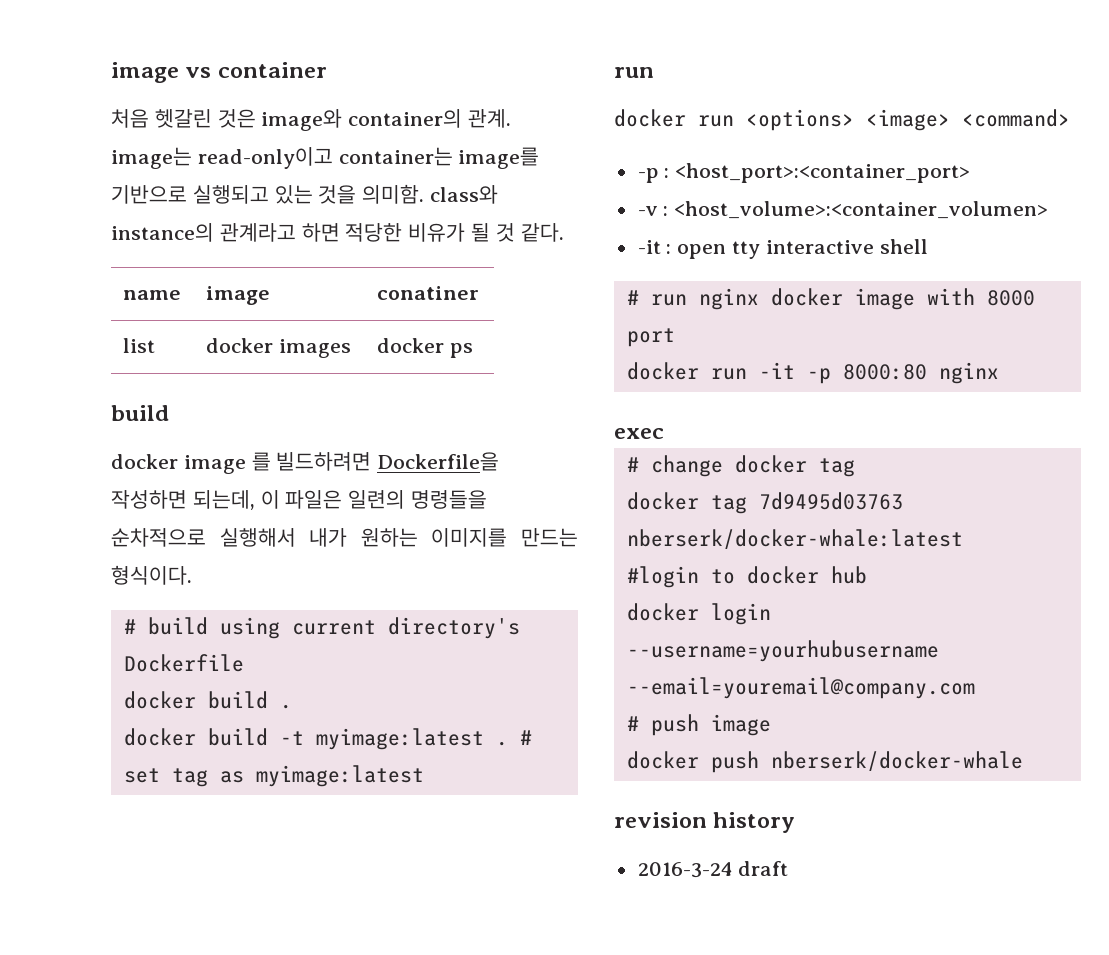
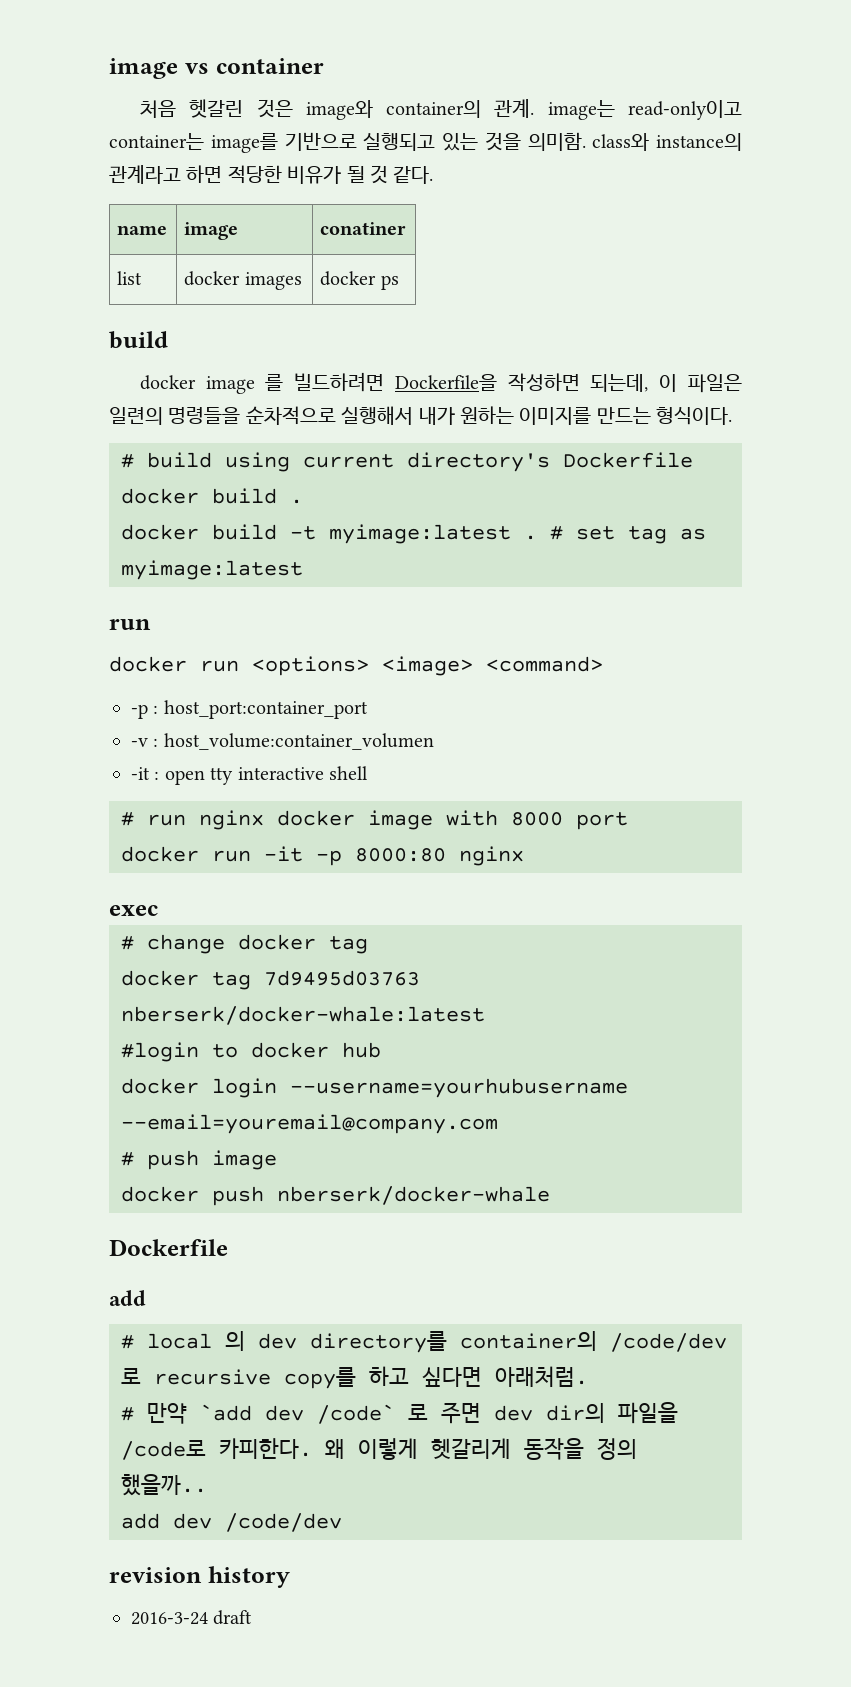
[675,163,971,183] <host_port>:<container_port> -> [163,700,368,719] host_port:container_port
[674,201,1049,219] <host_volume>:<container_volumen> -> [163,733,434,750] host_volume:container_volumen
(1023, 761) none -> [109,1239,228,1256] [109,1290,146,1306] [121,1331,727,1353] [121,1366,588,1389] [121,1402,678,1424] [121,1438,637,1460] [121,1474,207,1496] [121,1513,342,1532] // Dockerfile // add // # local 의 dev directory를 container의 /code/dev 로 recursive copy를 하고 싶다면 아래처럼. // # 만약 `add dev /code` 로 주면 dev dir의 파일을 /code로 카피한다. 왜 이렇게 헷갈리게 동작을 정의 했을까.. // add dev /code/dev

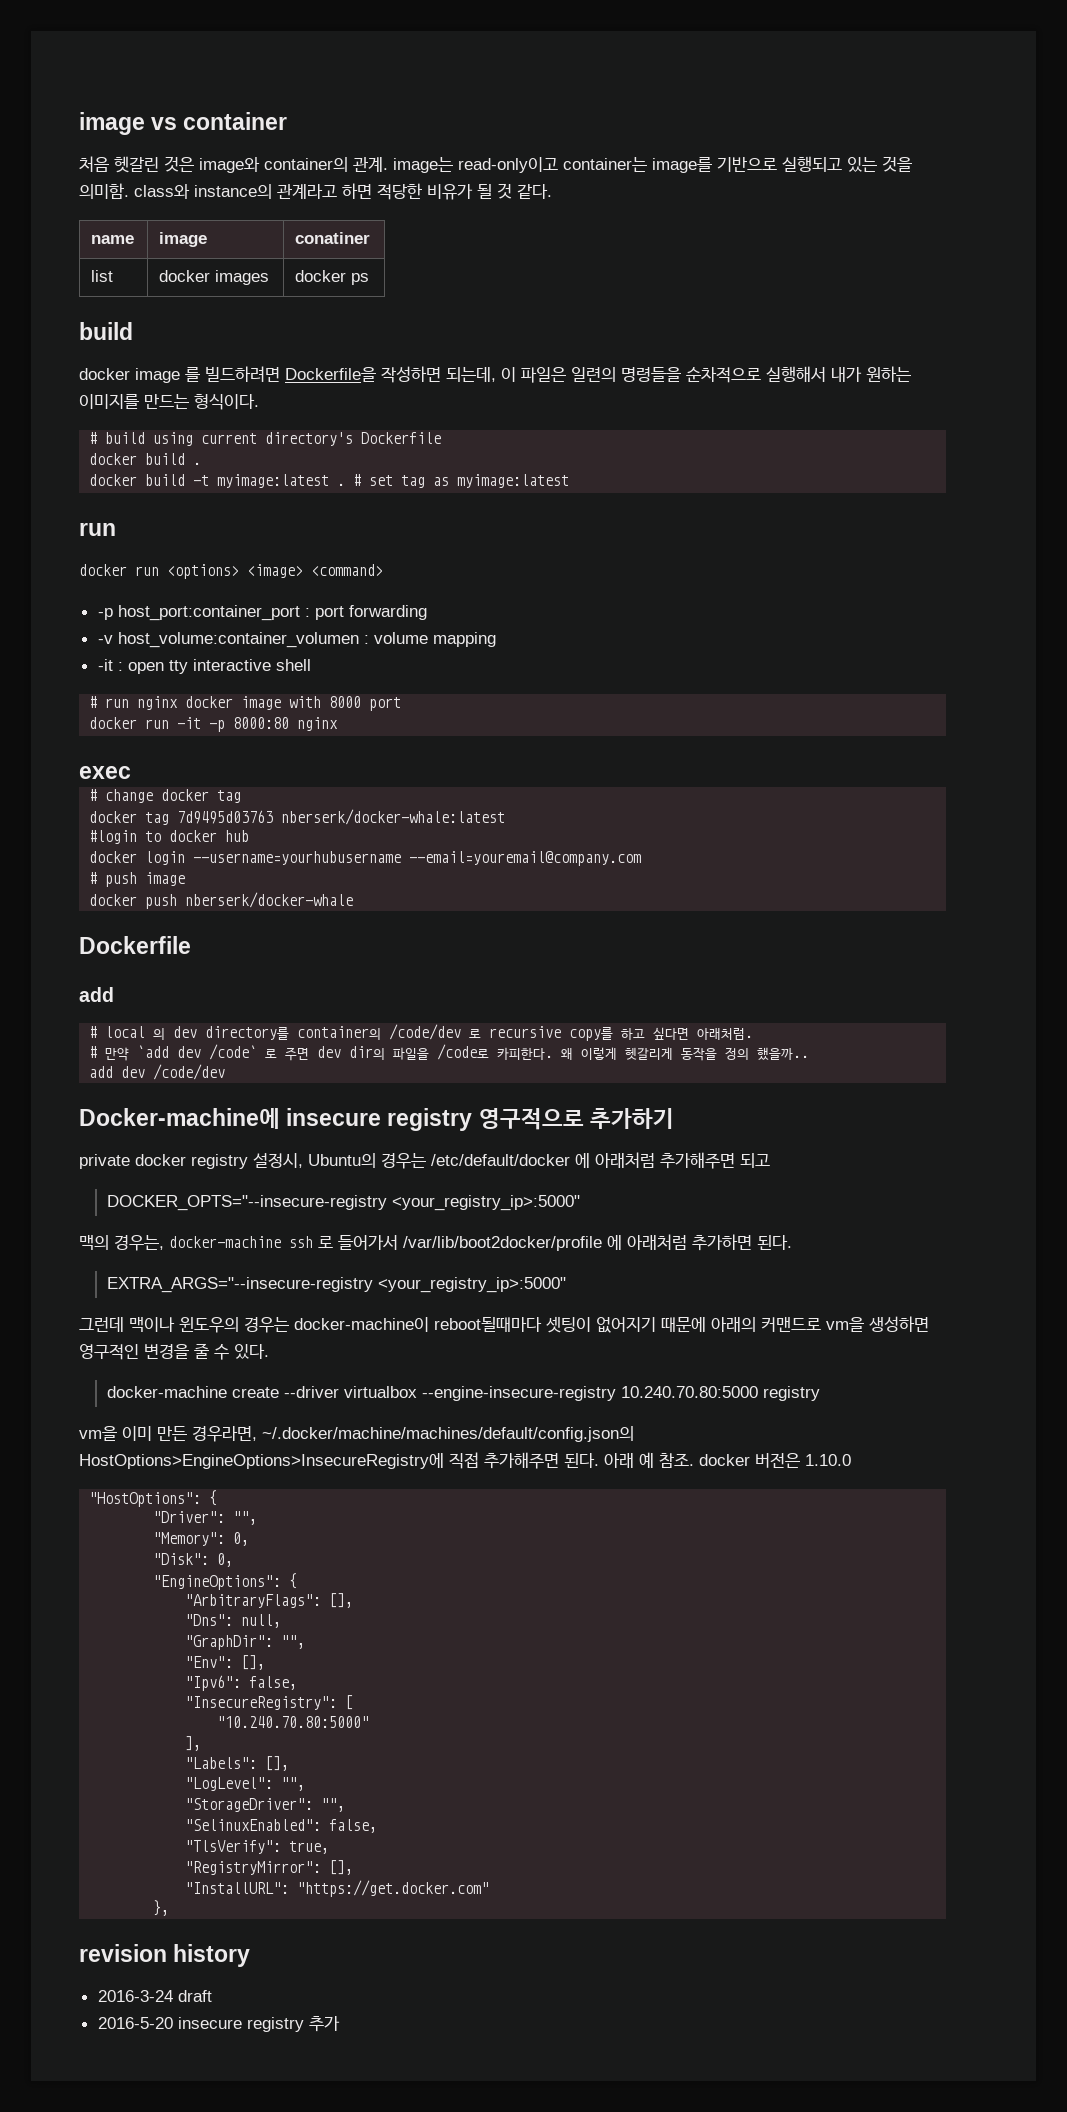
[153,700,368,719] [131,733,434,750] : host_port:container_port // -v : host_volume:container_volumen -> [117,605,427,621] [97,632,496,648] host_port:container_port : port forwarding // -v host_volume:container_volumen : volume mapping
(342, 1522) none -> [79,1108,674,1131] [79,1152,770,1169] [106,1195,580,1211] [79,1234,792,1251] [106,1277,566,1293] [79,1316,929,1333] [79,1343,269,1360] [106,1386,820,1401] [79,1426,634,1442] [79,1452,851,1469] [89,1490,218,1507] [153,1511,258,1525] [153,1532,250,1546] [153,1553,234,1567] [153,1573,298,1590] [185,1593,354,1608] [185,1614,282,1628] [185,1635,306,1650] [185,1655,266,1670] [185,1675,298,1691] [185,1695,354,1710] [217,1716,370,1728] [185,1736,202,1751] [185,1756,290,1771] [185,1777,306,1791] [185,1798,346,1812] [185,1819,378,1833] [185,1840,330,1854] [185,1860,354,1875] [185,1880,490,1897] [153,1900,170,1916] // Docker-machine에 insecure registry 영구적으로 추가하기 // private docker registry 설정시, Ubuntu의 경우는 /etc/default/docker 에 아래처럼 추가해주면 되고 // DOCKER_OPTS="--insecure-registry <your_registry_ip>:5000" // 맥의 경우는, docker-machine ssh 로 들어가서 /var/lib/boot2docker/profile 에 아래처럼 추가하면 된다. // EXTRA_ARGS="--insecure-registry <your_registry_ip>:5000" // 그런데 맥이나 윈도우의 경우는 docker-machine이 reboot될때마다 셋팅이 없어지기 때문에 아래의 커맨드로 vm을 생성하면 영구적인 변경을 줄 수 있다. // docker-machine create --driver virtualbox --engine-insecure-registry 10.240.70.80:5000 registry // vm을 이미 만든 경우라면, ~/.docker/machine/machines/default/config.json의 HostOptions>EngineOptions>InsecureRegistry에 직접 추가해주면 된다. 아래 예 참조. docker 버전은 1.10.0 // "HostOptions": { // "Driver": "", // "Memory": 0, // "Disk": 0, // "EngineOptions": { // "ArbitraryFlags": [], // "Dns": null, // "GraphDir": "", // "Env": [], // "Ipv6": false, // "InsecureRegistry": [ // "10.240.70.80:5000" // ], // "Labels": [], // "LogLevel": "", // "StorageDriver": "", // "SelinuxEnabled": false, // "TlsVerify": true, // "RegistryMirror": [], // "InstallURL": "https://get.docker.com" // },
(253, 1617) none -> [97,2016,340,2032] // 2016-5-20 insecure registry 추가

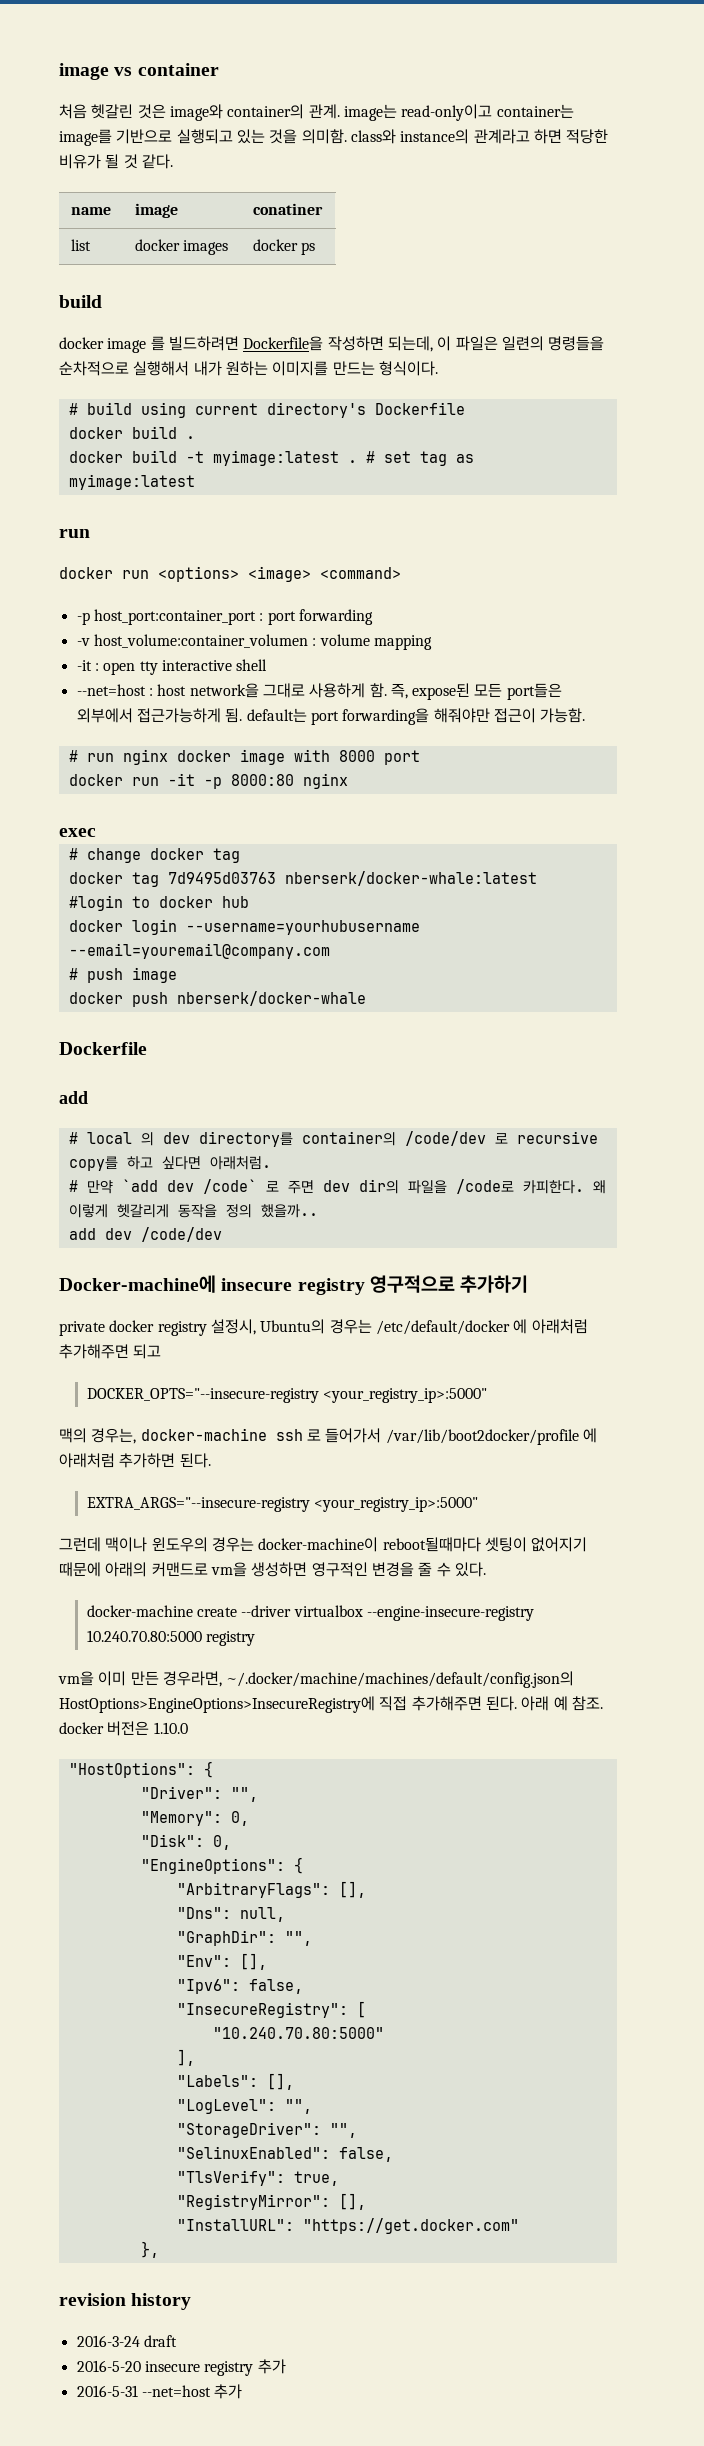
(311, 665) none -> [76,683,562,700] [76,708,586,725] // --net=host : host network을 그대로 사용하게 함. 즉, expose된 모든 port들은 외부에서 접근가능하게 됨. default는 port forwarding을 해줘야만 접근이 가능함.
(340, 2024) none -> [76,2384,243,2399] // 2016-5-31 --net=host 추가

